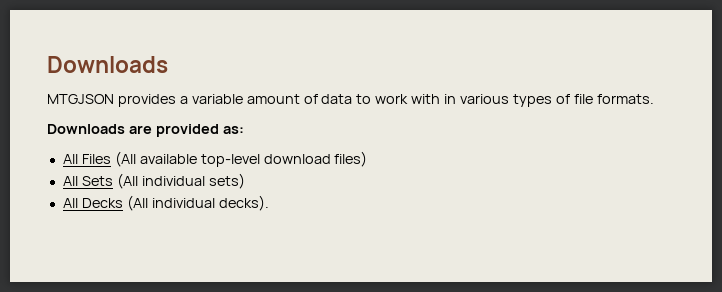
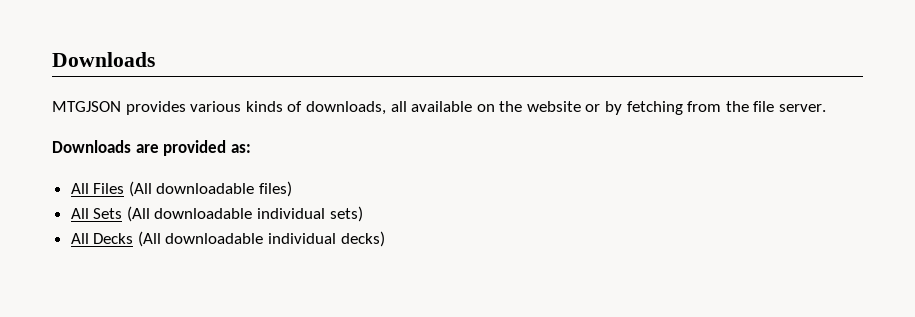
[179,94,654,107] a variable amount of data to work with in various types of file formats. -> [190,101,827,115] various kinds of downloads, all available on the website or by fetching from the file server.
[139,154,331,167] available top-level download -> [156,183,255,194] downloadable
(138, 181) none -> [154,208,253,219] downloadable
[151,195,269,211] individual decks). -> [165,231,385,247] downloadable individual decks)

